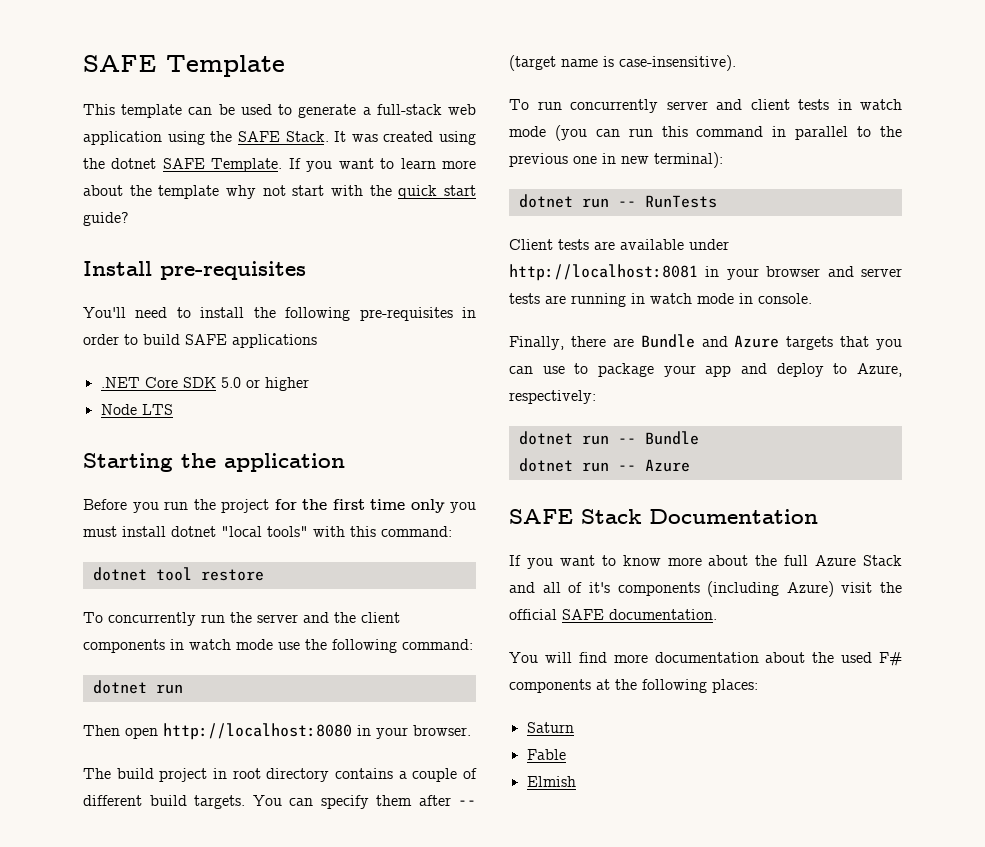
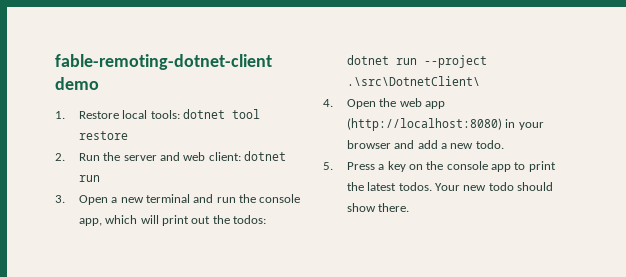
[83,55,285,77] [83,104,477,118] [83,131,476,145] [83,158,477,172] [83,185,476,199] [83,212,129,226] [83,261,306,280] [83,307,476,321] [83,334,317,348] [100,377,309,391] [100,404,173,415] [83,453,345,472] [83,499,476,513] [83,526,452,537] [92,567,264,581] [83,612,400,626] [83,639,473,653] [92,680,183,694] [83,723,471,740] [83,768,478,782] [83,795,476,809] [509,55,736,71] [509,99,902,113] [509,125,902,141] [509,152,723,168] [518,194,717,208] [509,239,729,250] [509,264,902,281] [509,293,812,307] [509,334,902,350] [509,363,902,377] [509,390,596,404] [518,431,699,445] [518,458,690,472] [509,509,818,524] [509,555,902,569] [509,581,902,597] [509,609,717,620] [509,652,902,666] [509,679,758,693] [526,722,574,733] [526,749,566,760] [526,776,576,787] SAFE Template // This template can be used to generate a full-stack web application using the SAFE Stack. It was created using the dotnet SAFE Template. If you want to learn more about the template why not start with the quick start guide? // Install pre-requisites // You'll need to install the following pre-requisites in order to build SAFE applications // .NET Core SDK 5.0 or higher // Node LTS // Starting the application // Before you run the project for the first time only you must install dotnet "local tools" with this command: // dotnet tool restore // To concurrently run the server and the client components in watch mode use the following command: // dotnet run // Then open http://localhost:8080 in your browser. // The build project in root directory contains a couple of different build targets. You can specify them after -- (target name is case-insensitive). // To run concurrently server and client tests in watch mode (you can run this command in parallel to the previous one in new terminal): // dotnet run -- RunTests // Client tests are available under http://localhost:8081 in your browser and server tests are running in watch mode in console. // Finally, there are Bundle and Azure targets that you can use to package your app and deploy to Azure, respectively: // dotnet run -- Bundle // dotnet run -- Azure // SAFE Stack Documentation // If you want to know more about the full Azure Stack and all of it's components (including Azure) visit the official SAFE documentation. // You will find more documentation about the used F# components at the following places: // Saturn // Fable // Elmish -> [55,54,272,70] [55,77,99,90] [55,109,260,119] [78,131,128,140] [55,151,287,161] [78,175,100,182] [55,194,301,205] [78,215,267,226] [346,55,487,68] [346,76,480,86] [323,98,445,109] [346,118,544,131] [346,140,504,149] [323,161,556,172] [346,182,554,191] [346,203,410,212] fable-remoting-dotnet-client demo // 1. Restore local tools: dotnet tool restore // 2. Run the server and web client: dotnet run // 3. Open a new terminal and run the console app, which will print out the todos: dotnet run --project .\src\DotnetClient\ // 4. Open the web app (http://localhost:8080) in your browser and add a new todo. // 5. Press a key on the console app to print the latest todos. Your new todo should show there.

